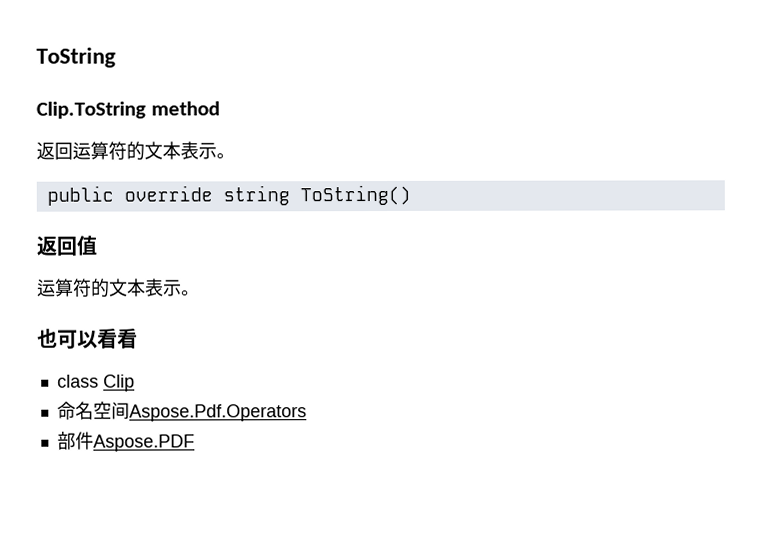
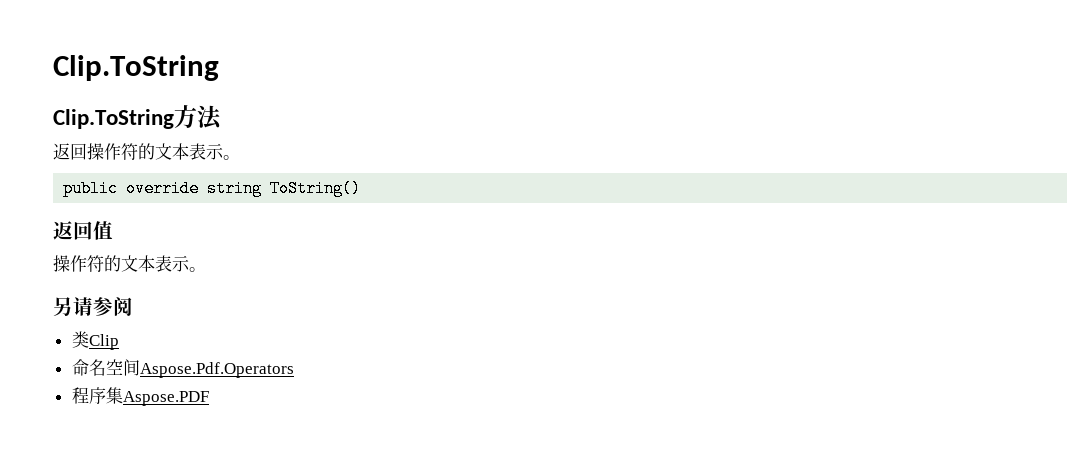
[36,47,116,68] [36,101,220,119] [36,141,109,160] ToString // Clip.ToString method // 返回运算 -> [53,55,219,81] [53,105,222,130] [53,143,121,160] Clip.ToString // Clip.ToString方法 // 返回操作
[37,278,200,298] [37,328,138,349] [56,374,99,388] 运算符的文本表示。 // 也可以看看 // class -> [53,255,206,272] [53,297,133,316] [71,331,89,348] 操作符的文本表示。 // 另请参阅 // 类
[56,431,94,450] 部件 -> [71,387,123,404] 程序集

